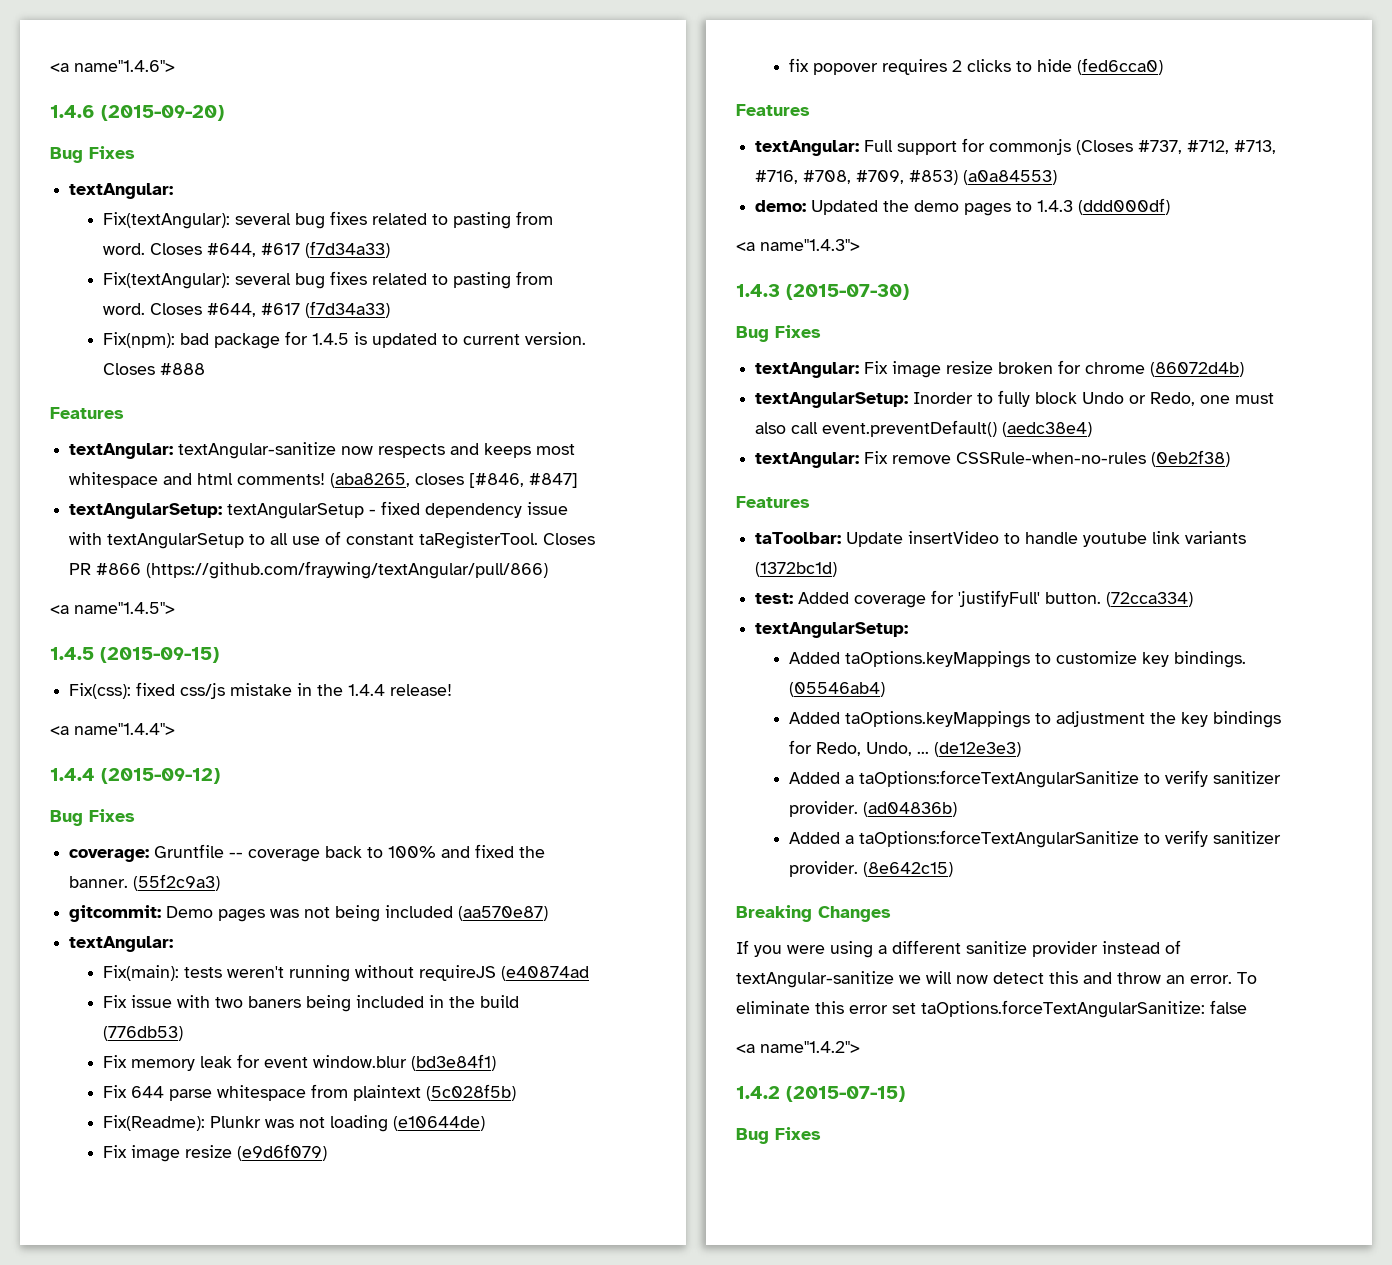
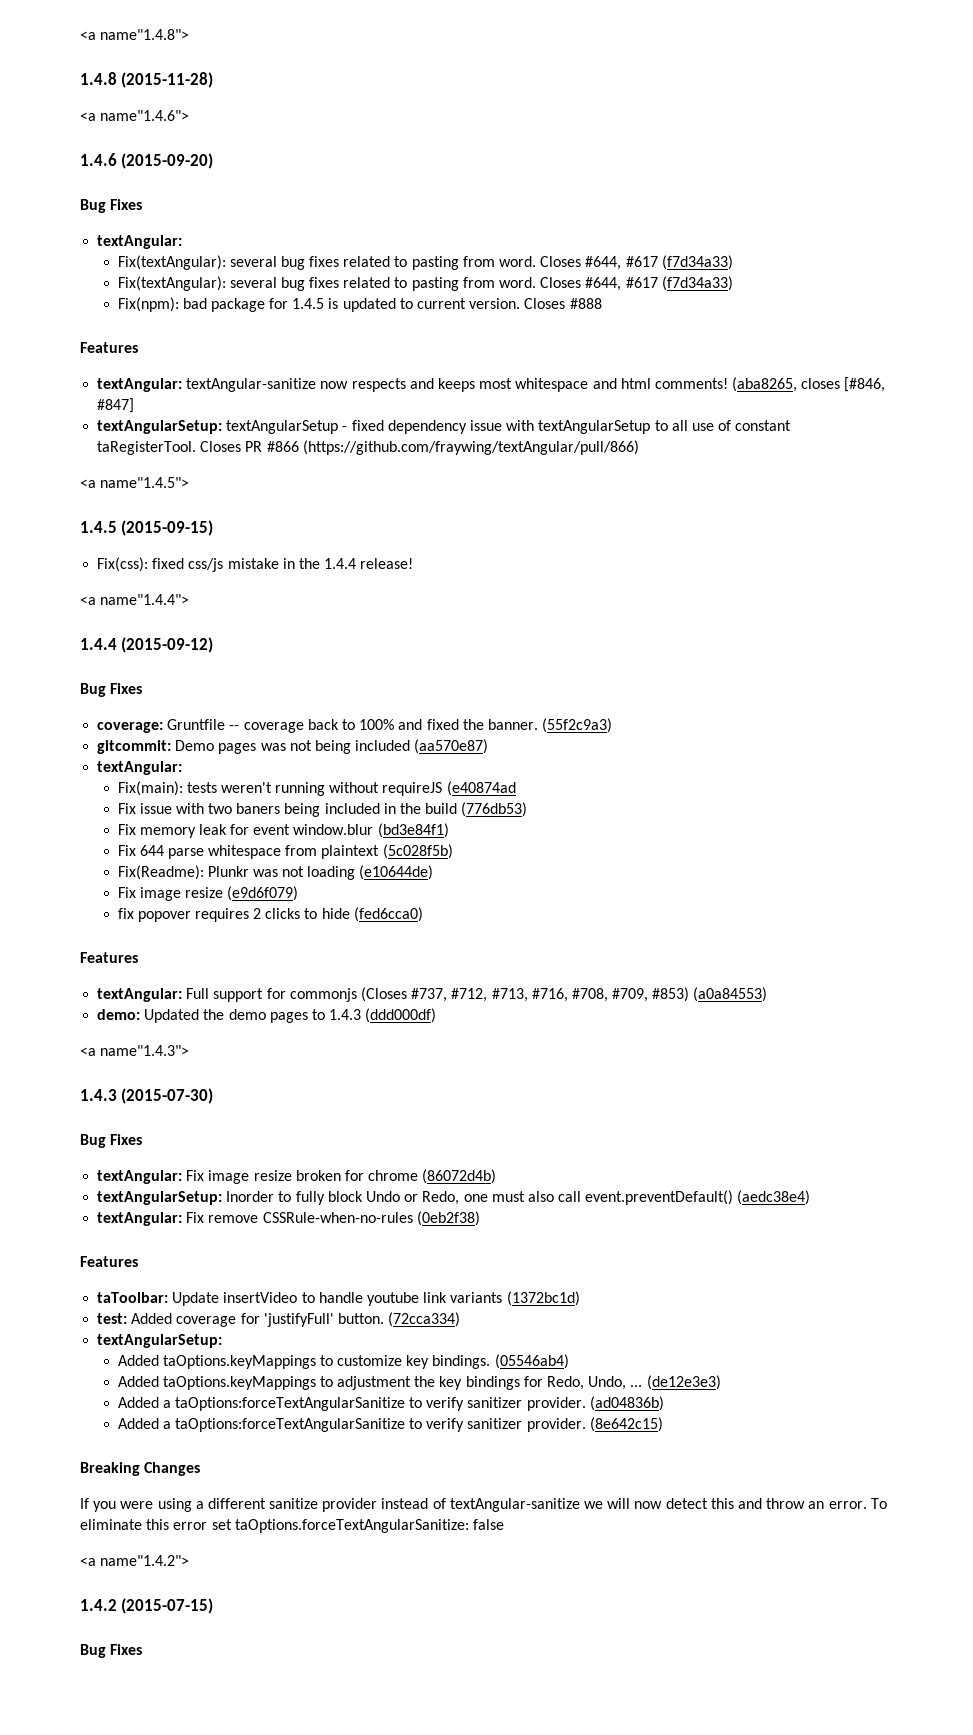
[50,63,69,72] <a -> [80,29,190,40] [80,72,214,88] [80,112,96,121] <a name"1.4.8"> // 1.4.8 (2015-11-28) // <a

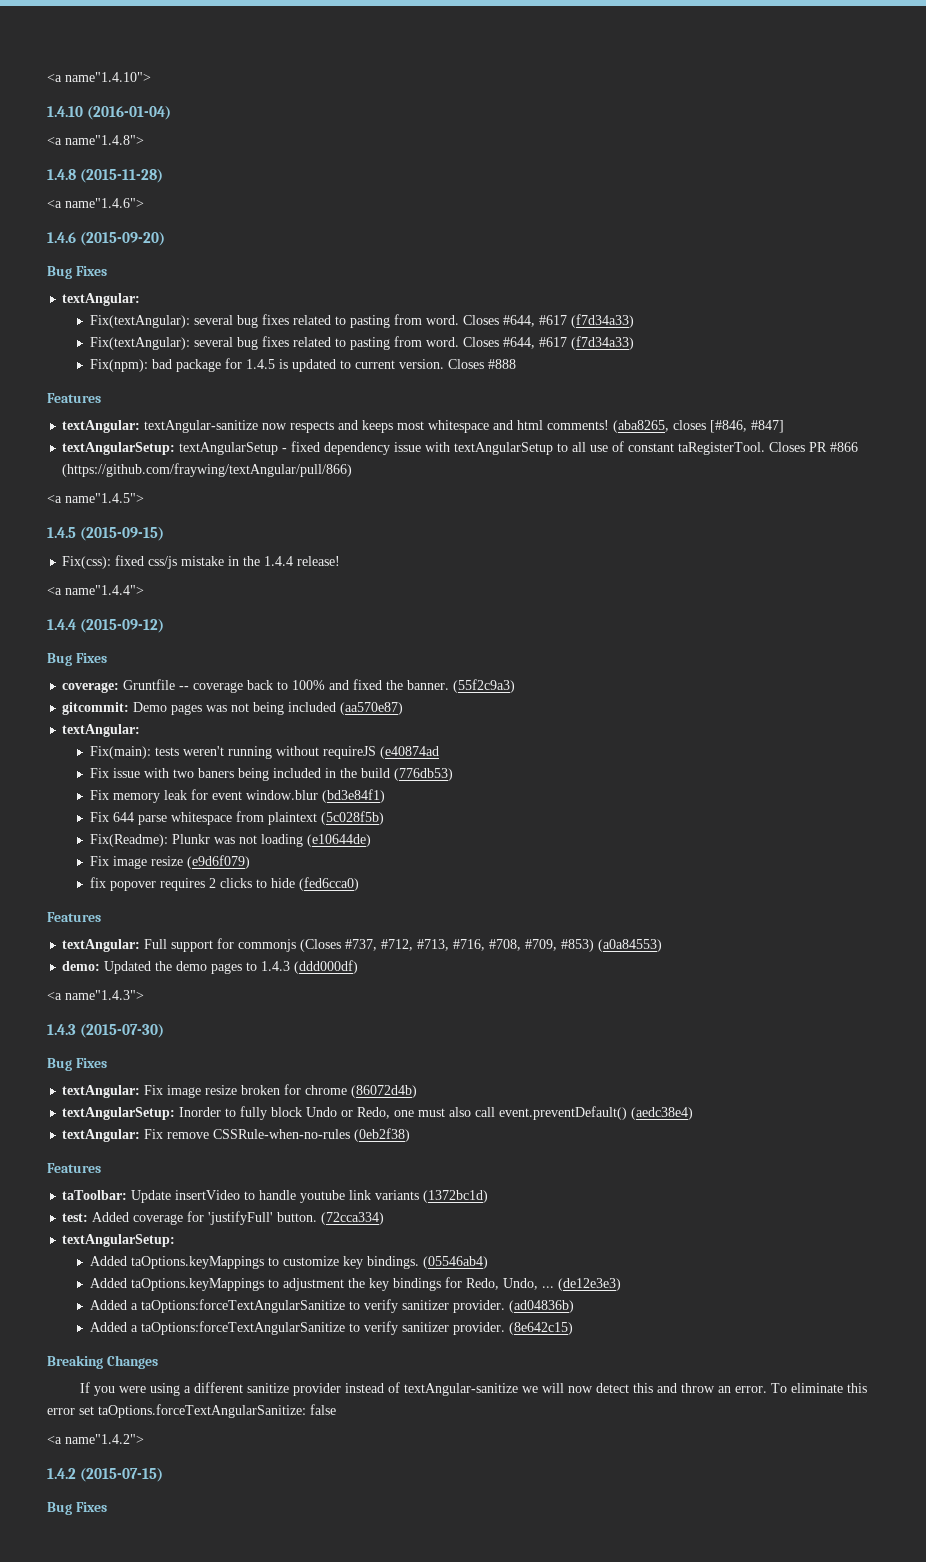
[80,31,96,40] <a -> [47,72,151,82] [47,106,172,120] [47,136,62,145] <a name"1.4.10"> // 1.4.10 (2016-01-04) // <a

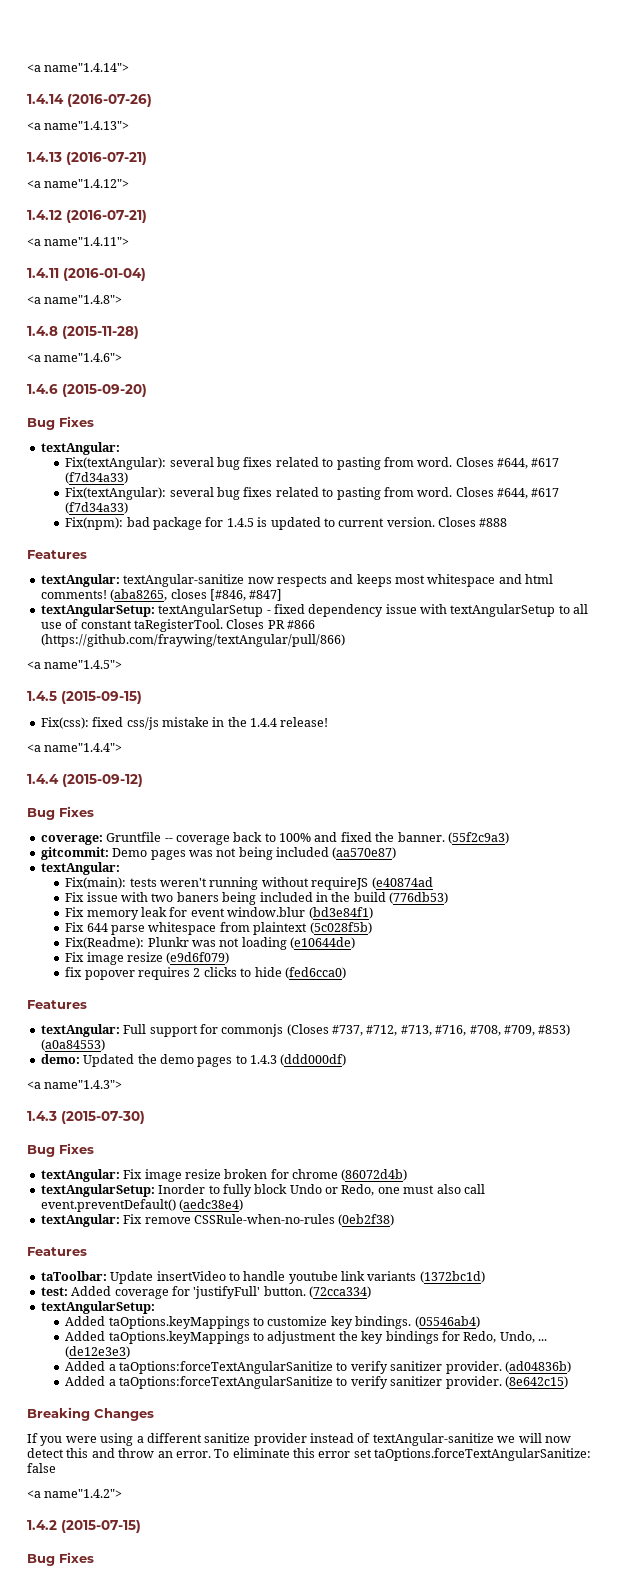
[47,72,151,82] [47,106,83,117] <a name"1.4.10"> // 1.4.10 -> [27,63,130,72] [27,94,152,107] [27,121,130,130] [27,152,147,165] [27,179,130,188] [27,210,147,223] [27,237,130,246] [27,268,59,278] <a name"1.4.14"> // 1.4.14 (2016-07-26) // <a name"1.4.13"> // 1.4.13 (2016-07-21) // <a name"1.4.12"> // 1.4.12 (2016-07-21) // <a name"1.4.11"> // 1.4.11

